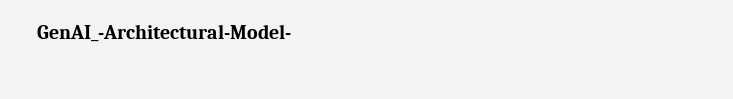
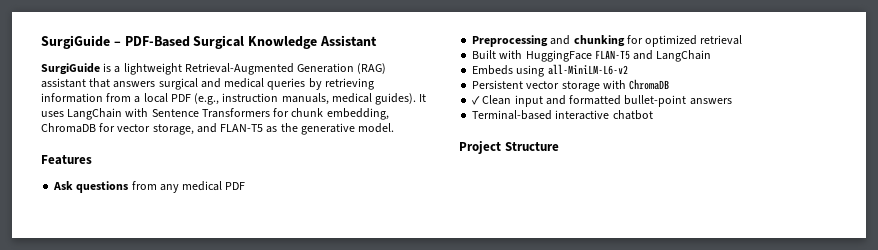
[37,24,291,42] GenAI_-Architectural-Model- -> [41,35,377,49] [41,63,387,75] [41,78,374,90] [41,93,427,105] [41,108,389,120] [41,123,395,135] [41,155,92,165] [53,181,246,193] [472,35,743,47] [472,50,712,62] [472,64,628,77] [472,79,670,92] [472,95,732,107] [472,110,653,120] [459,141,559,154] SurgiGuide – PDF-Based Surgical Knowledge Assistant // SurgiGuide is a lightweight Retrieval-Augmented Generation (RAG) assistant that answers surgical and medical queries by retrieving information from a local PDF (e.g., instruction manuals, medical guides). It uses LangChain with Sentence Transformers for chunk embedding, ChromaDB for vector storage, and FLAN-T5 as the generative model. // Features // Ask questions from any medical PDF // Preprocessing and chunking for optimized retrieval // Built with HuggingFace FLAN-T5 and LangChain // Embeds using all-MiniLM-L6-v2 // Persistent vector storage with ChromaDB // ✓ Clean input and formatted bullet-point answers // Terminal-based interactive chatbot // Project Structure

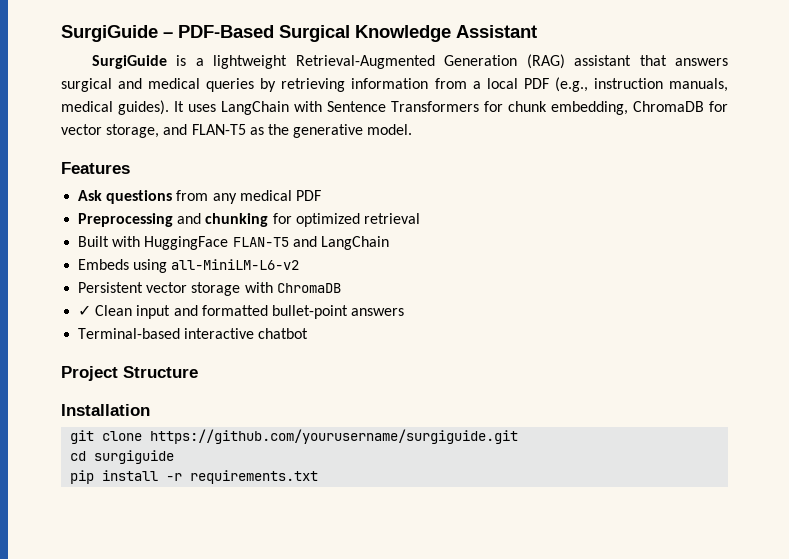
(559, 146) none -> [61,404,150,416] [70,429,519,444] [70,450,175,464] [70,470,319,484] // Installation // git clone https://github.com/yourusername/surgiguide.git // cd surgiguide // pip install -r requirements.txt

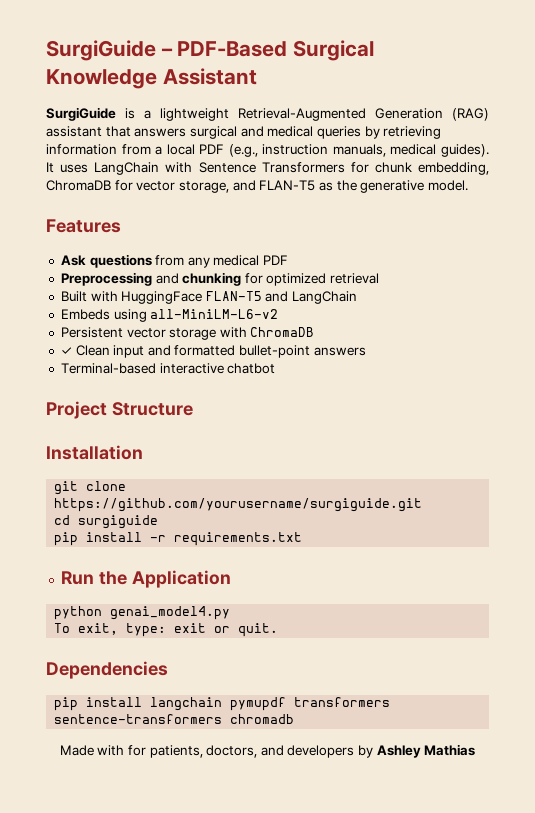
(319, 477) none -> [60,570,231,588] [54,606,231,620] [54,623,279,637] [46,661,168,679] [54,697,391,711] [54,714,295,724] [59,744,476,758] // Run the Application // python genai_model4.py // To exit, type: exit or quit. // Dependencies // pip install langchain pymupdf transformers sentence-transformers chromadb // Made with for patients, doctors, and developers by Ashley Mathias

